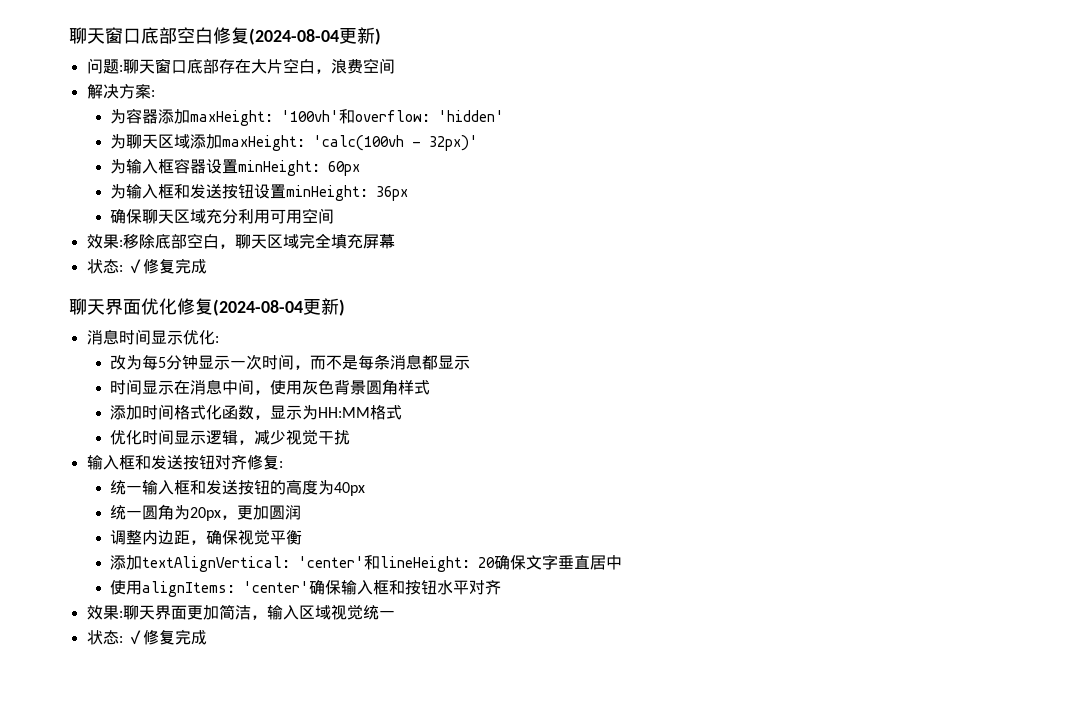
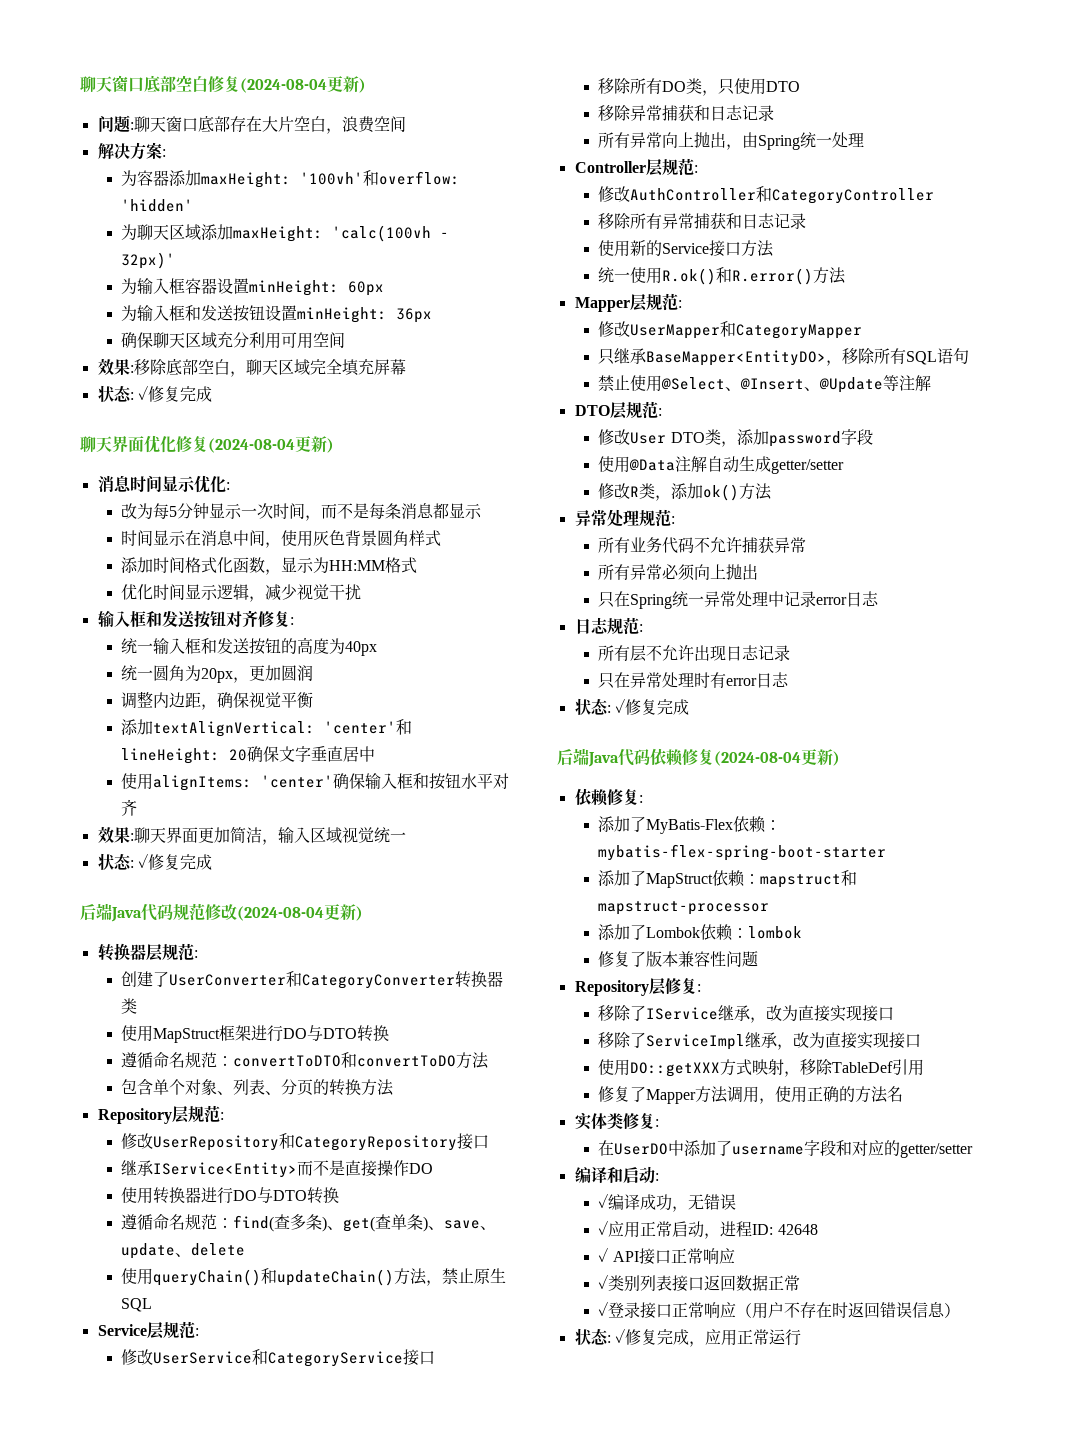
(207, 637) none -> [80,903,363,922] [97,943,198,961] [121,971,504,989] [121,998,138,1014] [121,1025,390,1043] [121,1052,490,1069] [121,1079,395,1096] [97,1105,224,1124] [121,1133,490,1151] [121,1160,434,1178] [121,1187,340,1204] [121,1214,497,1232] [121,1243,246,1259] [121,1268,507,1286] [121,1298,153,1312] [97,1321,199,1339] [121,1349,436,1367] [598,78,801,96] [598,104,775,121] [598,132,865,150] [574,158,698,176] [598,186,935,204] [598,212,807,229] [598,240,775,257] [598,267,847,285] [574,293,682,312] [598,321,863,339] [598,348,970,366] [598,375,932,393] [574,401,662,419] [598,429,873,447] [598,456,845,474] [598,483,773,501] [574,509,675,527] [598,536,807,554] [598,564,759,581] [598,591,880,609] [574,617,643,635] [598,645,791,662] [598,672,790,689] [574,698,689,715] [557,748,840,767] [574,788,643,806] [598,816,782,834] [598,844,887,861] [598,870,858,888] [598,901,770,915] [598,924,803,941] [598,951,759,967] [574,977,701,996] [598,1005,895,1023] [598,1032,922,1050] [598,1059,925,1077] [598,1086,904,1104] [574,1112,659,1130] [598,1140,974,1158] [574,1166,659,1184] [598,1193,737,1212] [598,1220,818,1239] [598,1247,735,1265] [598,1274,801,1292] [598,1301,961,1319] [574,1328,801,1347] // 后端Java代码规范修改(2024-08-04更新) // 转换器层规范: // 创建了UserConverter和CategoryConverter转换器类 // 使用MapStruct框架进行DO与DTO转换 // 遵循命名规范：convertToDTO和convertToDO方法 // 包含单个对象、列表、分页的转换方法 // Repository层规范: // 修改UserRepository和CategoryRepository接口 // 继承IService<Entity>而不是直接操作DO // 使用转换器进行DO与DTO转换 // 遵循命名规范：find(查多条)、get(查单条)、save、update、delete // 使用queryChain()和updateChain()方法，禁止原生SQL // Service层规范: // 修改UserService和CategoryService接口 // 移除所有DO类，只使用DTO // 移除异常捕获和日志记录 // 所有异常向上抛出，由Spring统一处理 // Controller层规范: // 修改AuthController和CategoryController // 移除所有异常捕获和日志记录 // 使用新的Service接口方法 // 统一使用R.ok()和R.error()方法 // Mapper层规范: // 修改UserMapper和CategoryMapper // 只继承BaseMapper<EntityDO>，移除所有SQL语句 // 禁止使用@Select、@Insert、@Update等注解 // DTO层规范: // 修改User DTO类，添加password字段 // 使用@Data注解自动生成getter/setter // 修改R类，添加ok()方法 // 异常处理规范: // 所有业务代码不允许捕获异常 // 所有异常必须向上抛出 // 只在Spring统一异常处理中记录error日志 // 日志规范: // 所有层不允许出现日志记录 // 只在异常处理时有error日志 // 状态: ✓修复完成 // 后端Java代码依赖修复(2024-08-04更新) // 依赖修复: // 添加了MyBatis-Flex依赖：mybatis-flex-spring-boot-starter // 添加了MapStruct依赖：mapstruct和mapstruct-processor // 添加了Lombok依赖：lombok // 修复了版本兼容性问题 // Repository层修复: // 移除了IService继承，改为直接实现接口 // 移除了ServiceImpl继承，改为直接实现接口 // 使用DO::getXXX方式映射，移除TableDef引用 // 修复了Mapper方法调用，使用正确的方法名 // 实体类修复: // 在UserDO中添加了username字段和对应的getter/setter // 编译和启动: // ✓编译成功，无错误 // ✓应用正常启动，进程ID: 42648 // ✓ API接口正常响应 // ✓类别列表接口返回数据正常 // ✓登录接口正常响应（用户不存在时返回错误信息） // 状态: ✓修复完成，应用正常运行

